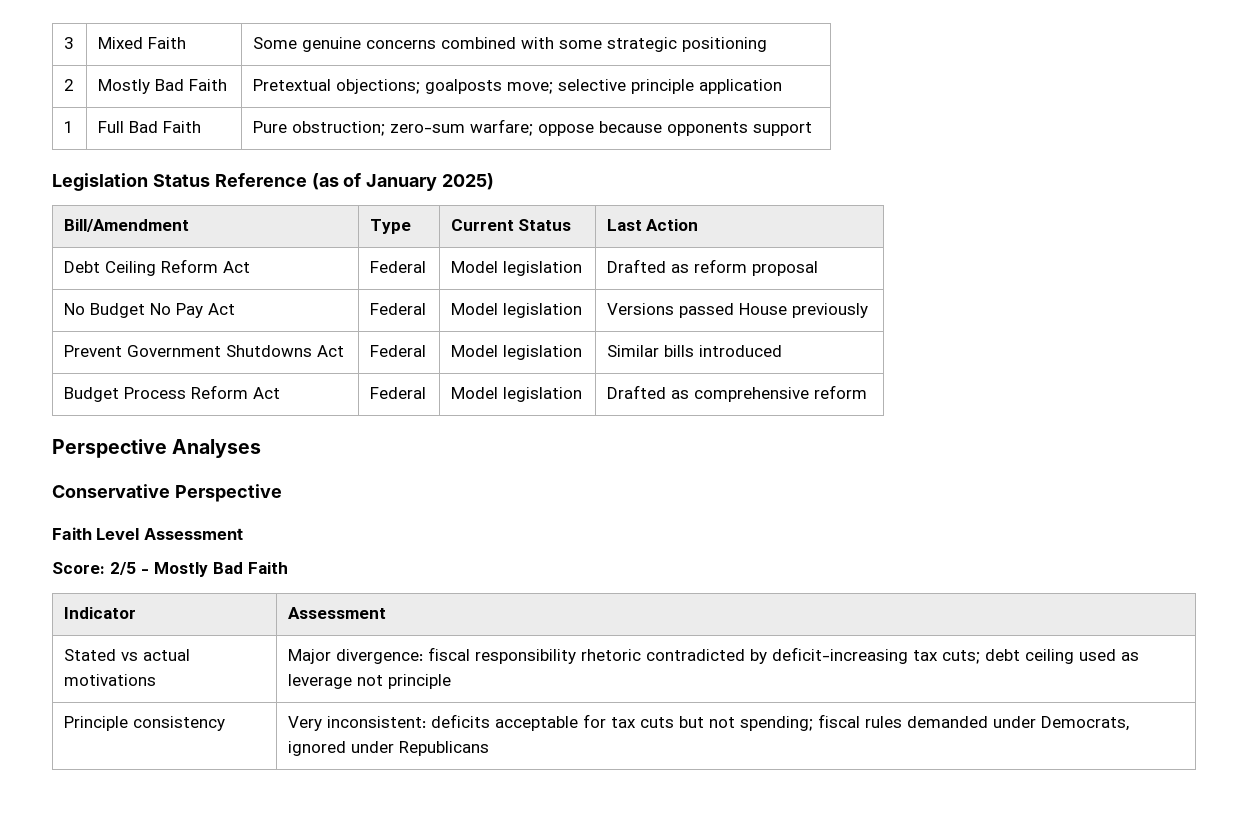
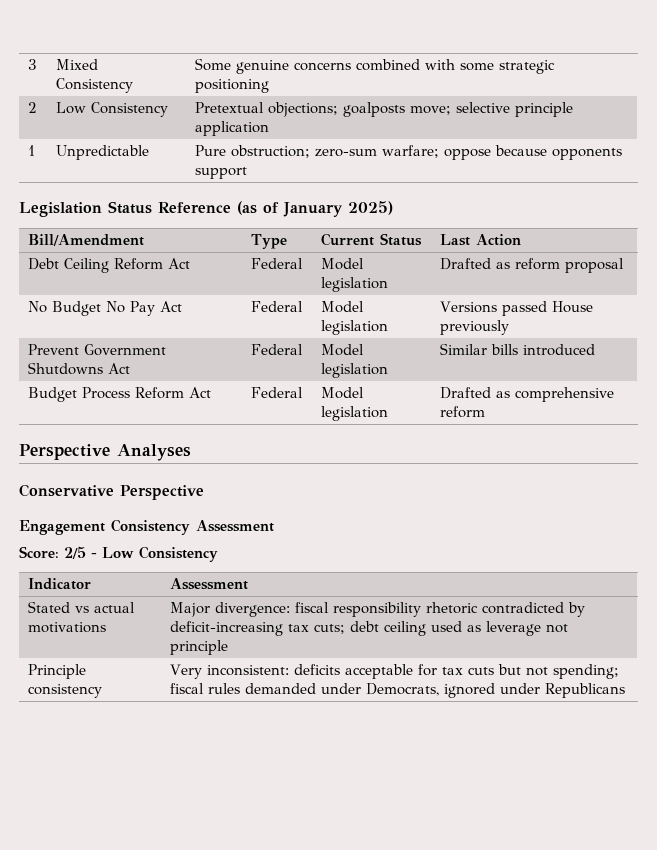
[147,37,186,49] Faith -> [56,78,134,93] Consistency
[97,79,227,94] Mostly Bad Faith -> [56,102,169,117] Low Consistency
[97,121,201,133] Full Bad Faith -> [56,145,150,160] Unpredictable
[52,527,140,540] Faith Level -> [19,519,190,535] Engagement Consistency
[154,562,288,577] Mostly Bad Faith -> [102,546,218,562] Low Consistency

